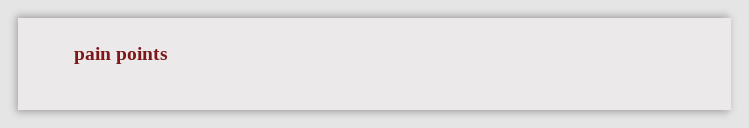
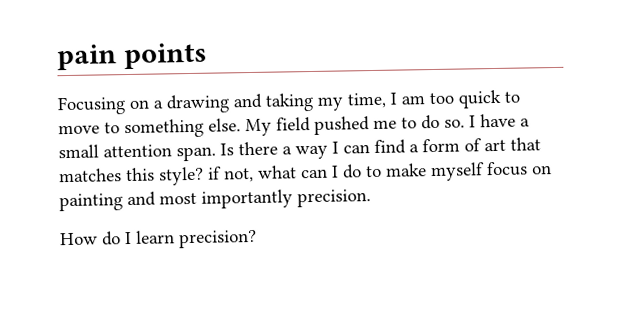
(169, 55) none -> [57,89,520,116] [58,113,530,139] [58,137,541,162] [58,161,552,186] [59,189,371,212] [60,229,257,249] // Focusing on a drawing and taking my time, I am too quick to move to something else. My field pushed me to do so. I have a small attention span. Is there a way I can find a form of art that matches this style? if not, what can I do to make myself focus on painting and most importantly precision. // How do I learn precision?

